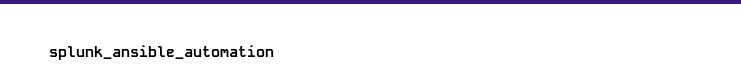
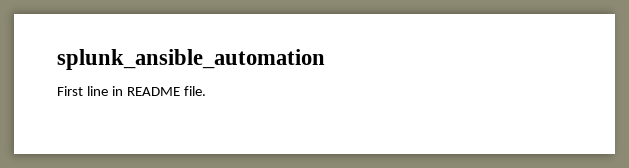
(274, 52) none -> [57,86,206,96] // First line in README file.

